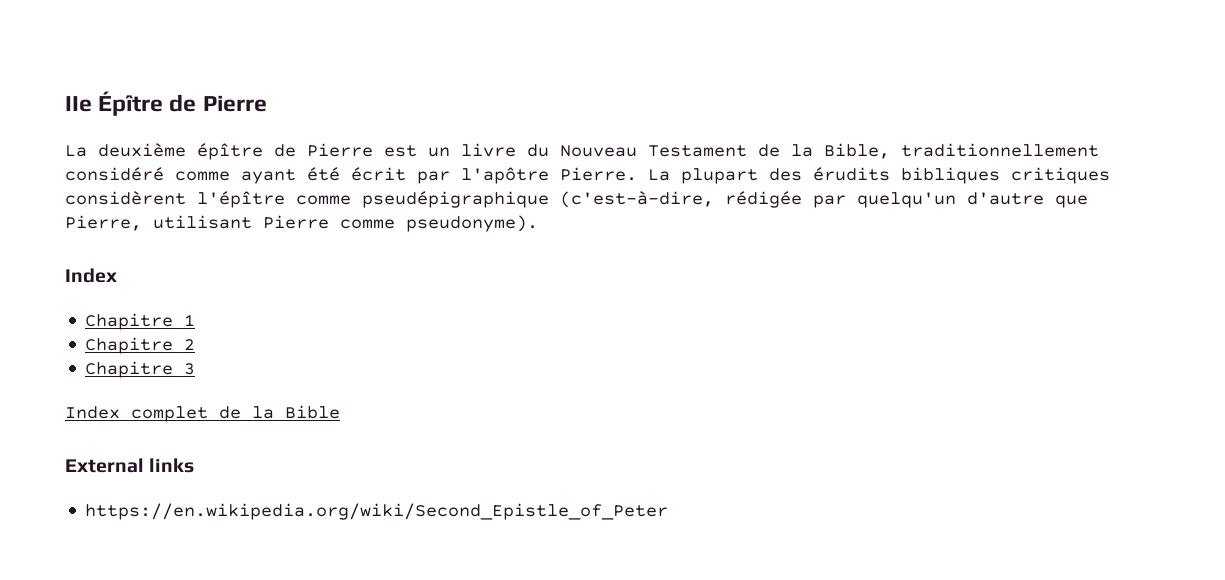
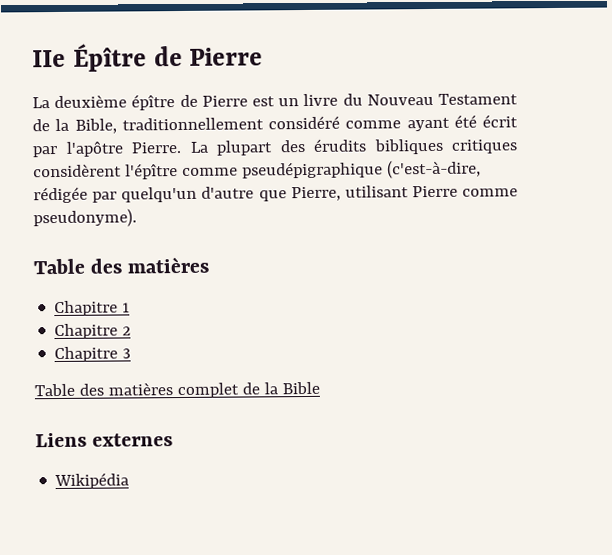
[65,268,117,283] Index -> [33,256,210,275] Table des matières
[65,406,120,419] Index -> [34,382,173,397] Table des matières
[65,458,195,473] [85,503,669,520] External links // https://en.wikipedia.org/wiki/Second_Epistle_of_Peter -> [35,432,174,448] [54,472,130,490] Liens externes // Wikipédia

